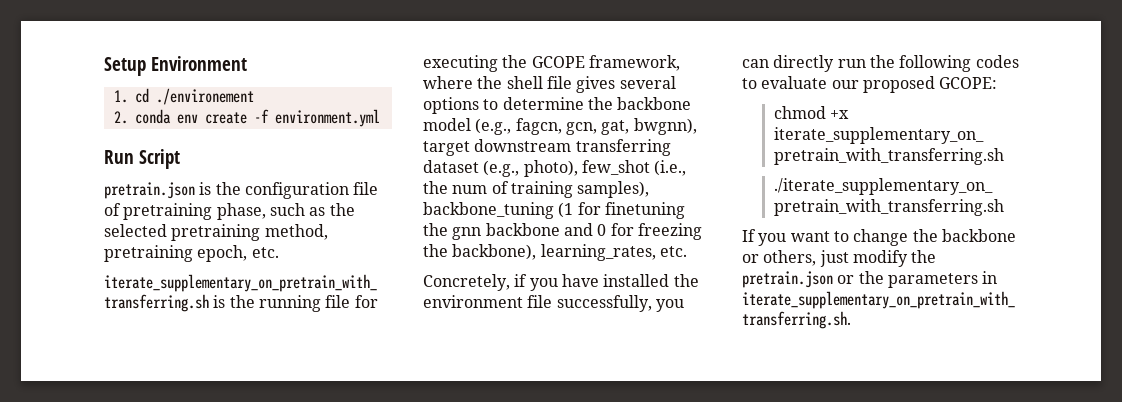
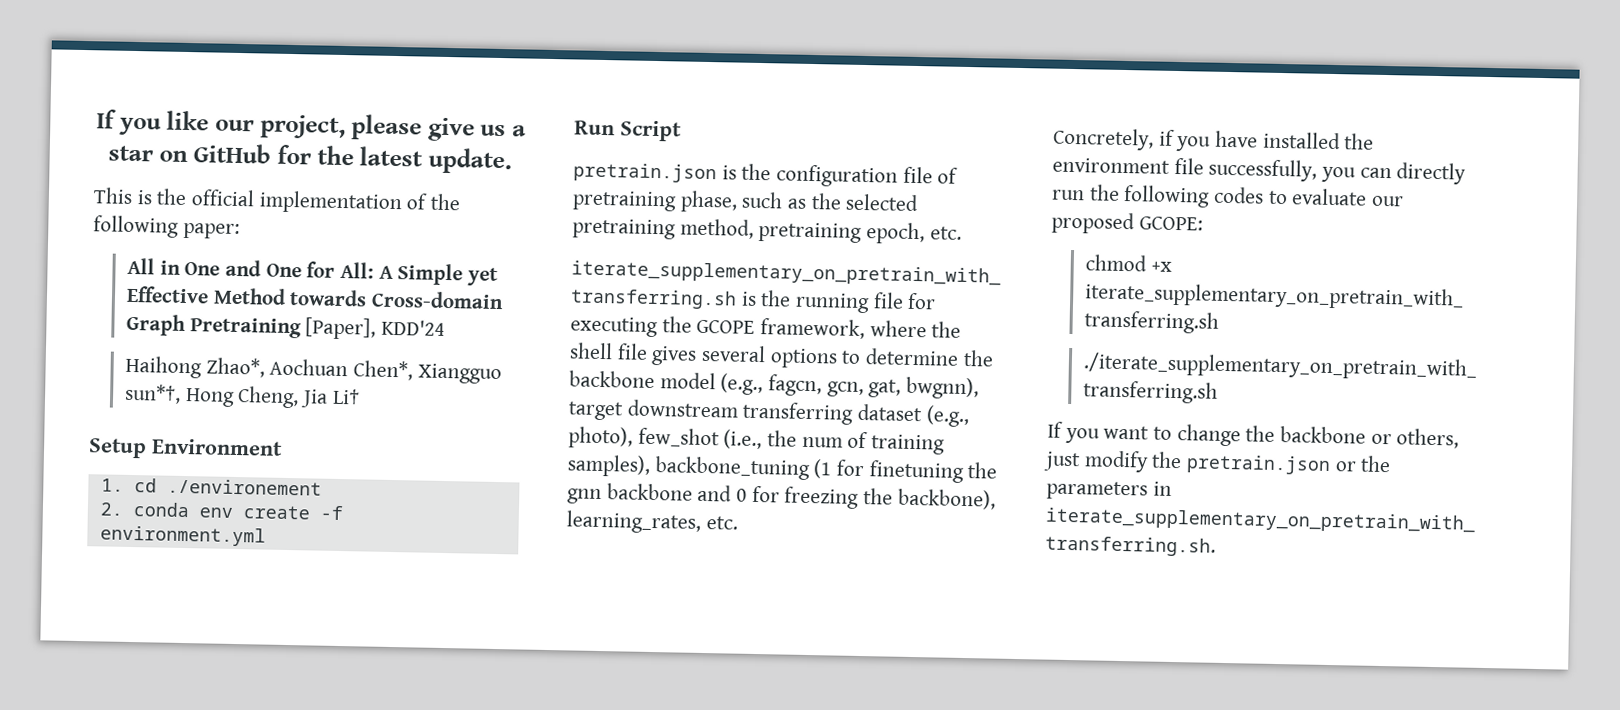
(104, 66) none -> [96,109,526,142] [108,143,512,175] [93,187,462,215] [93,215,240,240] [126,257,499,287] [125,285,504,310] [125,313,445,340] [124,355,502,385] [123,383,360,409] If you like our project, please give us a star on GitHub for the latest update. // This is the official implementation of the following paper: // All in One and One for All: A Simple yet Effective Method towards Cross-domain Graph Pretraining [Paper], KDD'24 // Haihong Zhao*, Aochuan Chen*, Xiangguo sun*†, Hong Cheng, Jia Li† //

